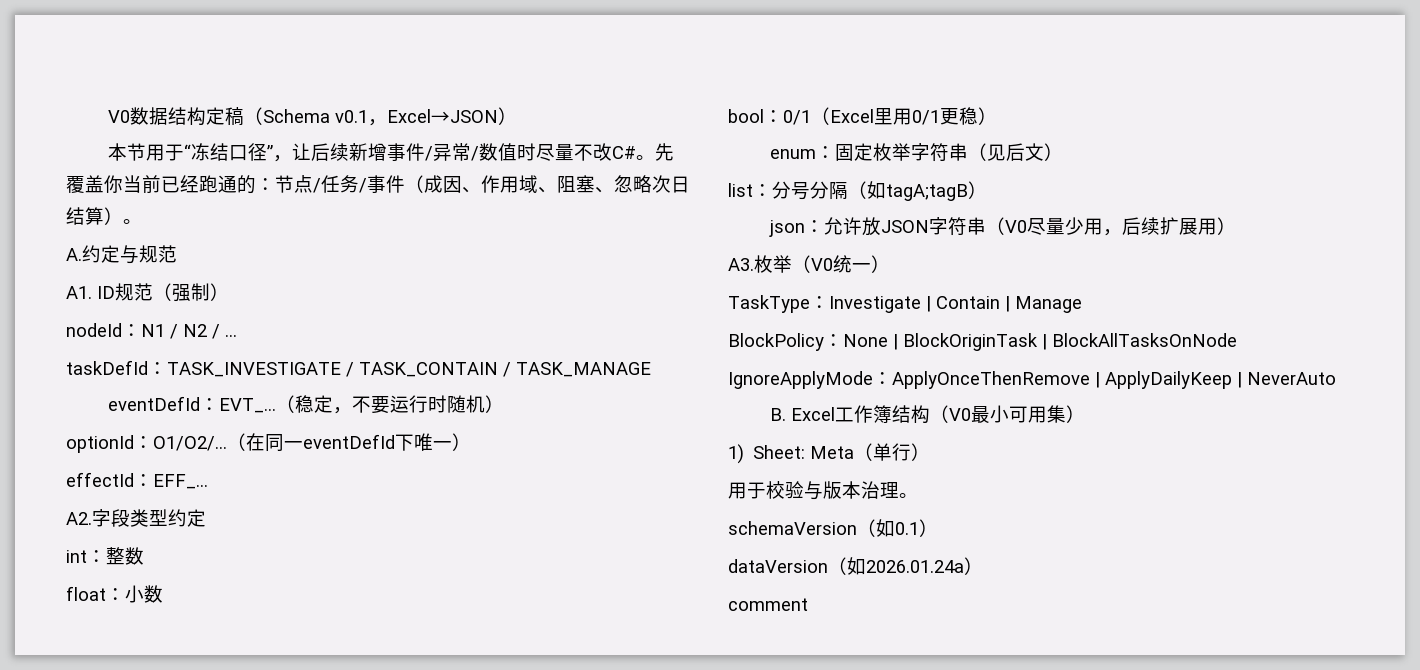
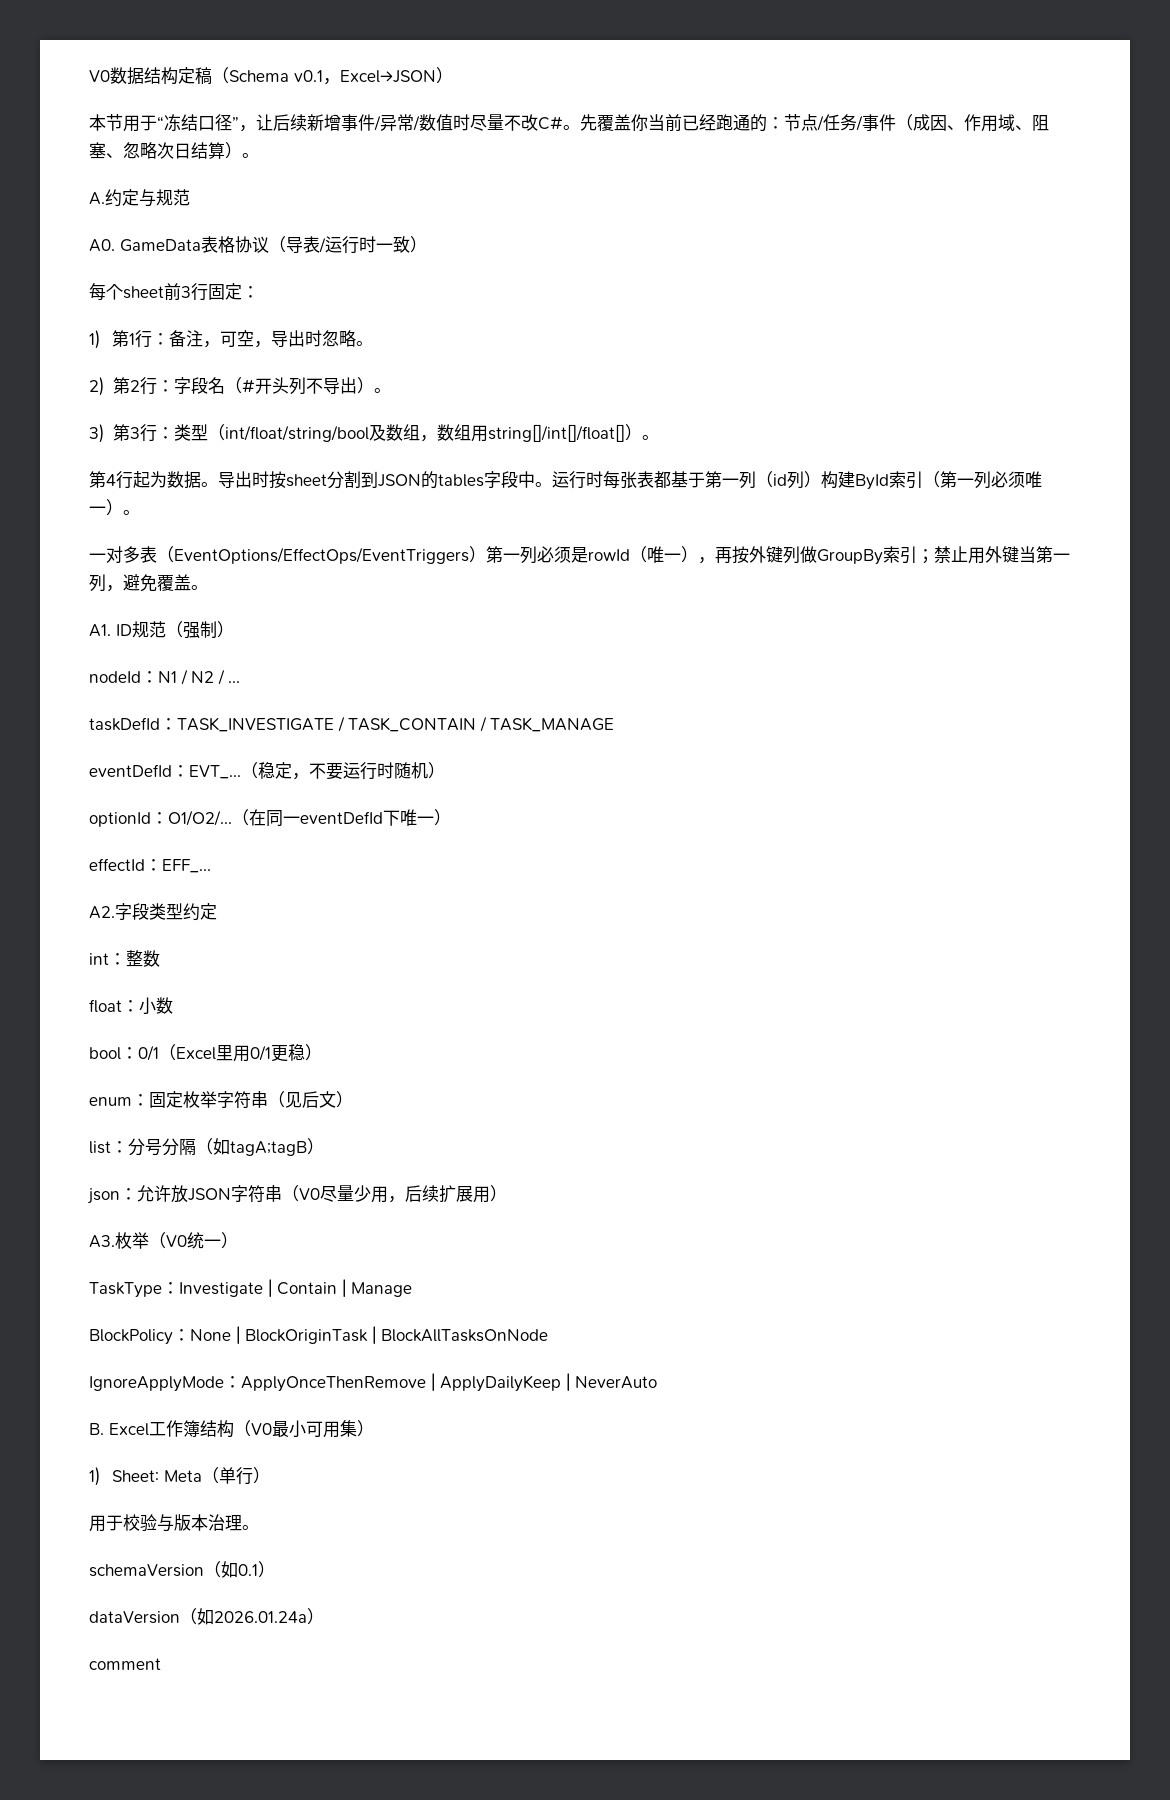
(177, 254) none -> [89,236,427,254] [89,283,259,301] [89,330,373,349] [89,377,391,396] [89,424,659,443] [89,471,1042,490] [89,499,140,516] [89,546,1070,565] [89,574,208,592] // A0. GameData表格协议（导表/运行时一致） // 每个sheet前3行固定： // 1)第1行：备注，可空，导出时忽略。 // 2)第2行：字段名（#开头列不导出）。 // 3)第3行：类型（int/float/string/bool及数组，数组用string[]/int[]/float[]）。 // 第4行起为数据。导出时按sheet分割到JSON的tables字段中。运行时每张表都基于第一列（id列）构建ById索引（第一列必须唯一）。 // 一对多表（EventOptions/EffectOps/EventTriggers）第一列必须是rowId（唯一），再按外键列做GroupBy索引；禁止用外键当第一列，避免覆盖。

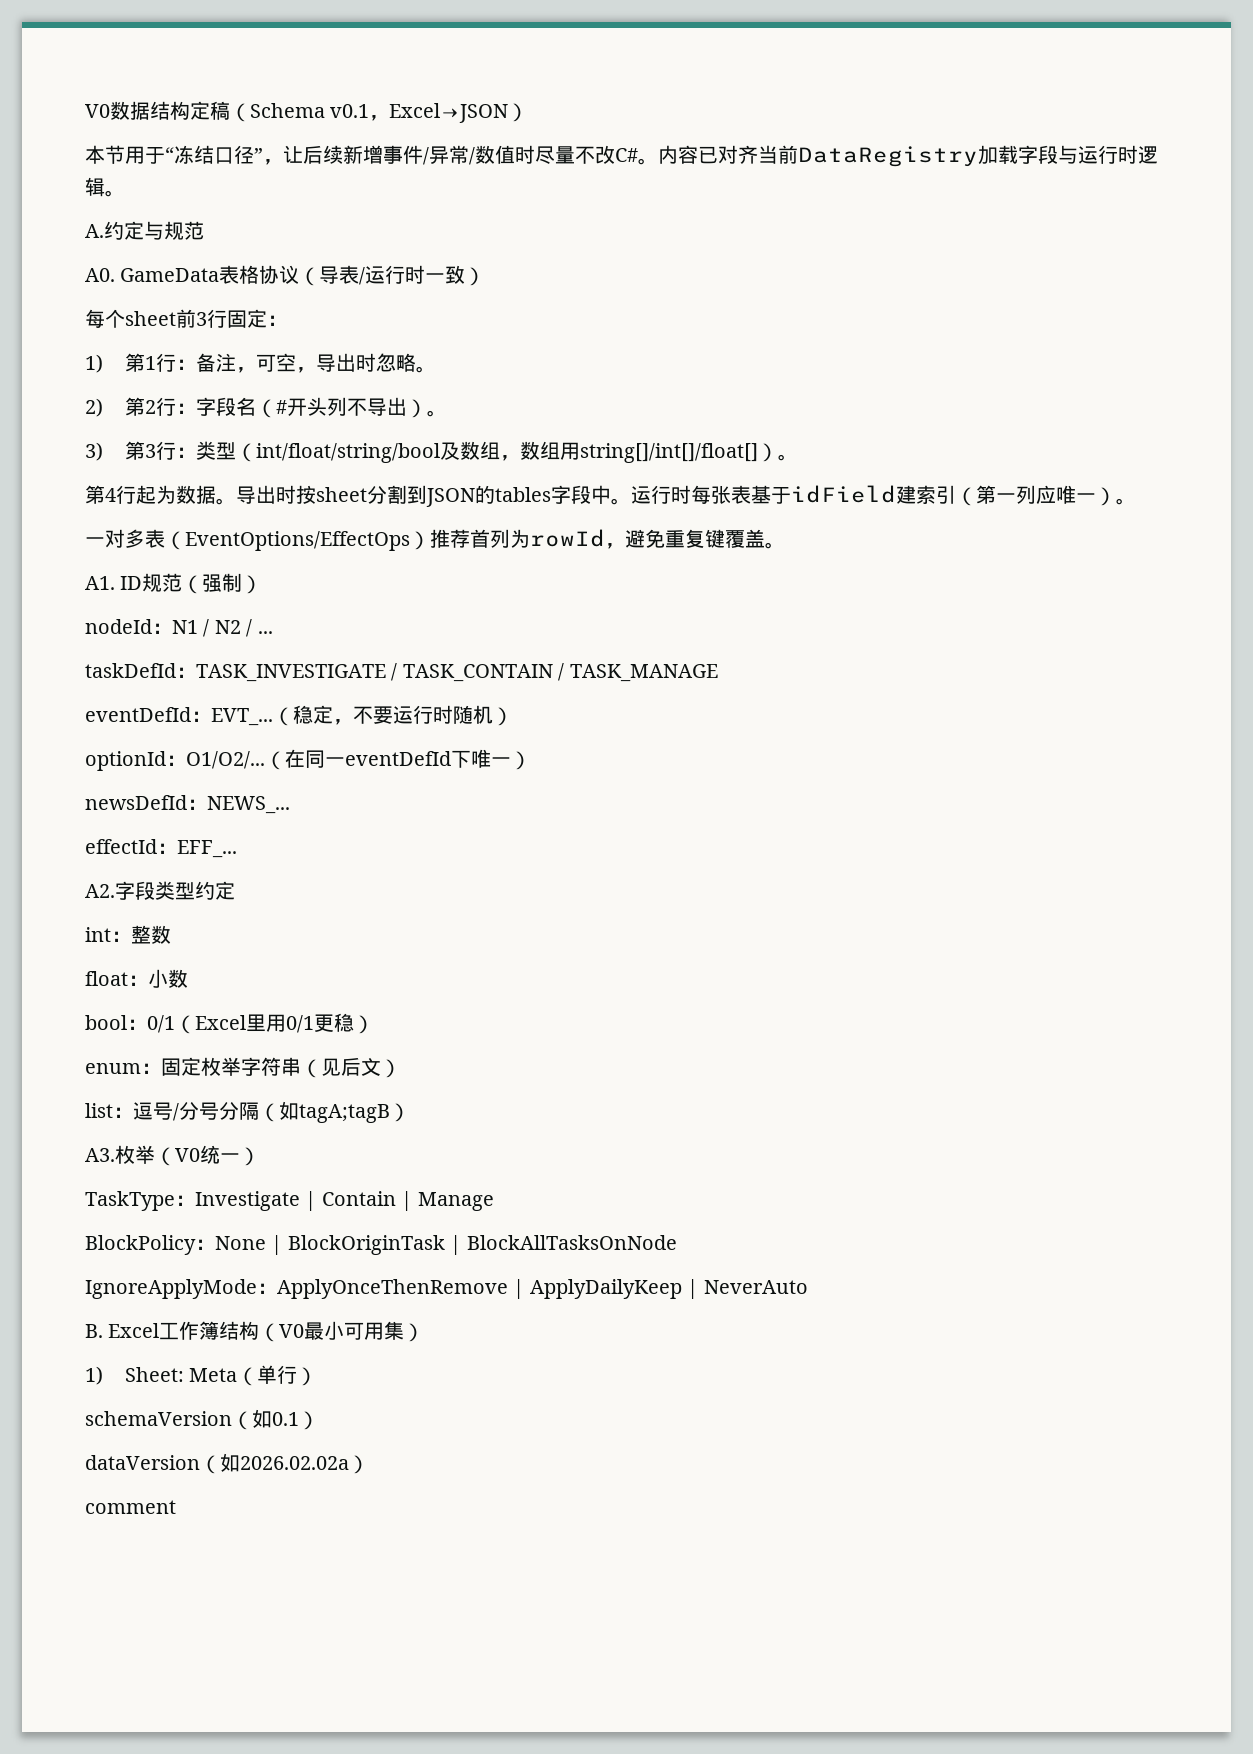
[580,114,1049,132] [89,142,242,159] 先覆盖你当前已经跑通的：节点/任务/事件（成因、作用域、阻塞、忽略次日结算） -> [658,145,1158,167] [85,177,105,197] 内容已对齐当前DataRegistry加载字段与运行时逻辑
[654,471,889,490] 都基于第一列（id列）构建ById -> [751,485,916,504] 基于idField建
[991,471,1025,488] 必须 -> [1036,485,1056,504] 应
[174,546,1070,565] [89,574,157,592] EventOptions/EffectOps/EventTriggers）第一列必须是rowId（唯一），再按外键列做GroupBy索引；禁止用外键当第一列，避免 -> [185,529,725,551] EventOptions/EffectOps）推荐首列为rowId，避免重复键
(451, 817) none -> [85,795,290,814] // newsDefId：NEWS_...
(128, 1147) none -> [133,1102,179,1121] 逗号/
[87,1185,507,1204] // json：允许放JSON字符串（V0尽量少用，后续扩展用） -> (410, 1112) none
[89,1514,259,1532] // 用于校验与版本治理。 -> (317, 1376) none
[214,1611,307,1623] 2026.01.24a -> [240,1456,349,1470] 2026.02.02a

